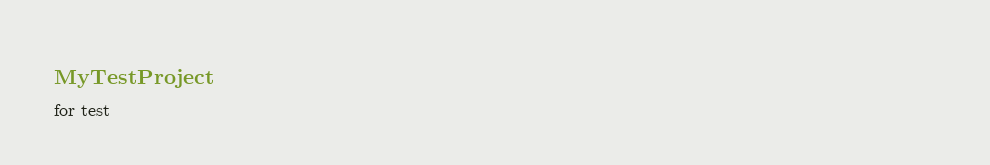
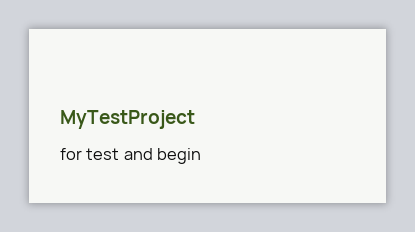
(110, 110) none -> [123,148,202,164] and begin

